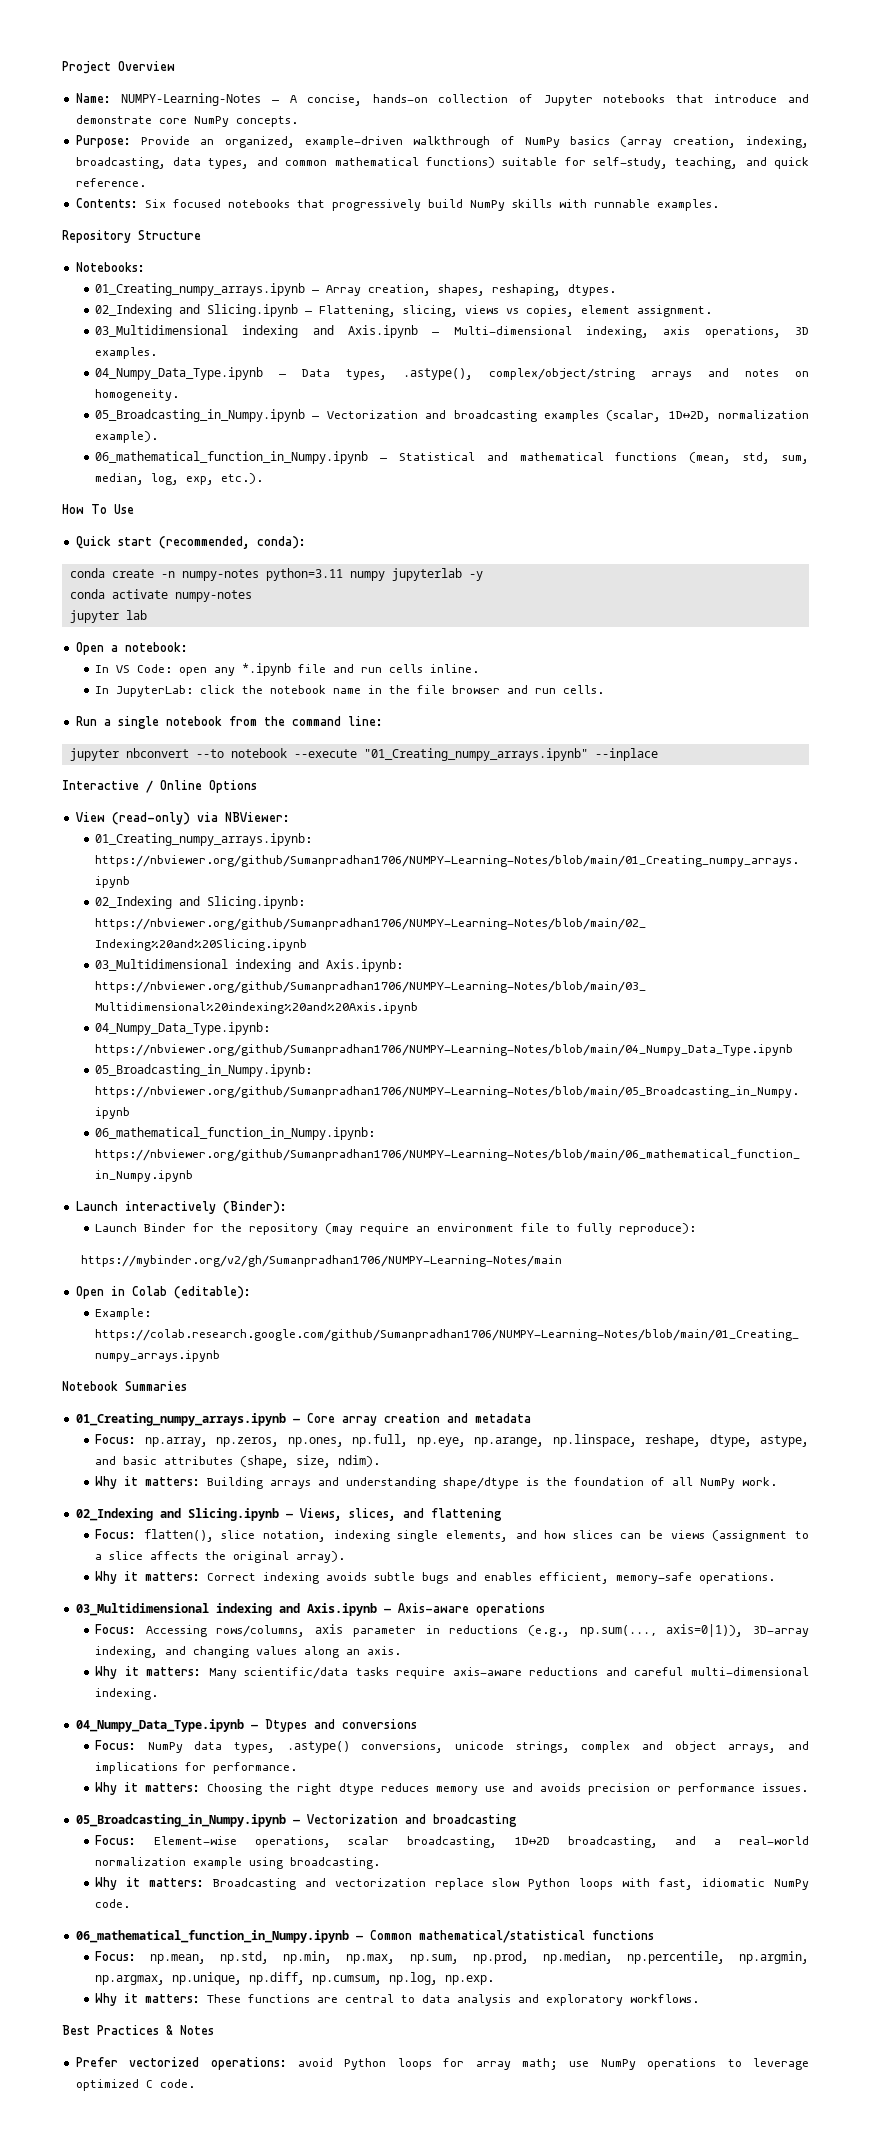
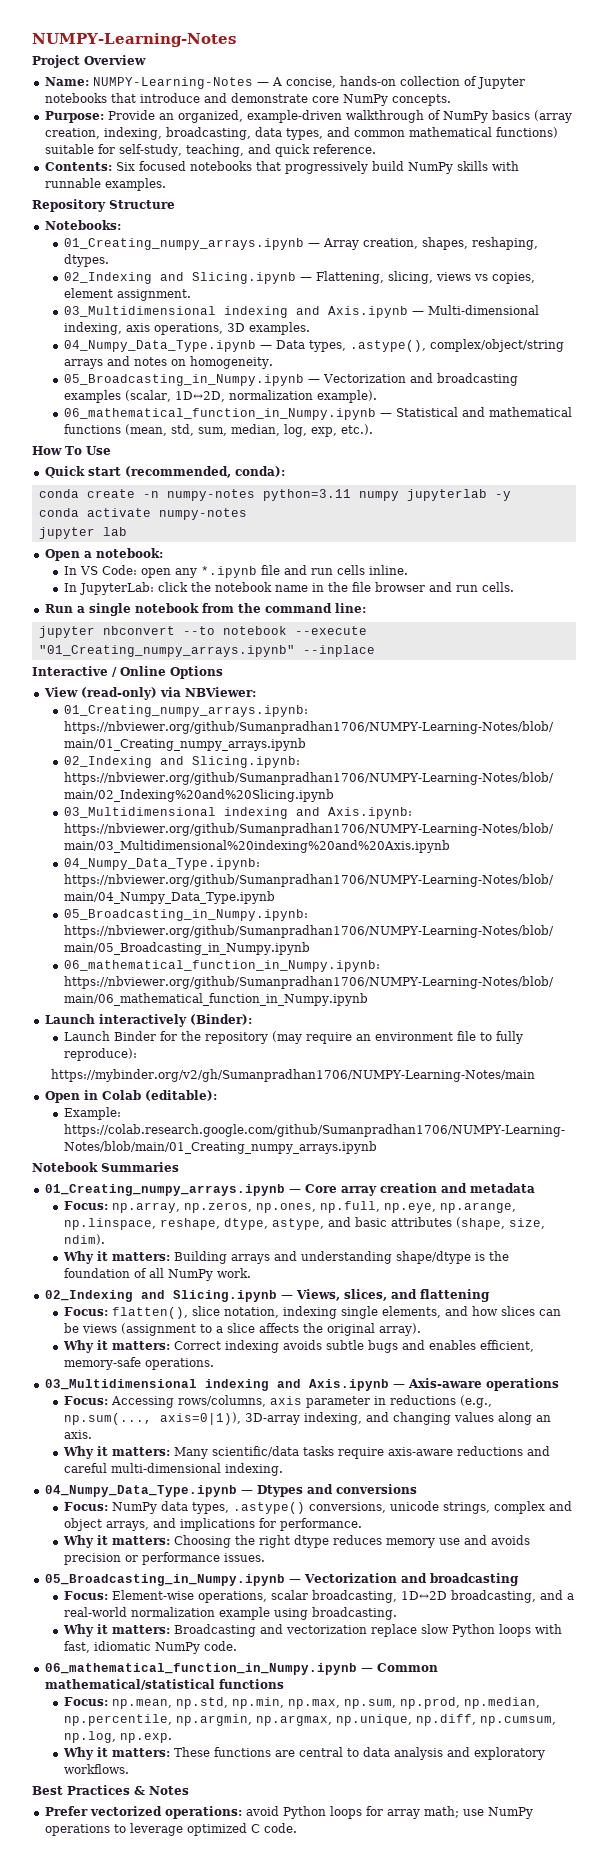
(62, 67) none -> [32,33,236,47] NUMPY-Learning-Notes //

